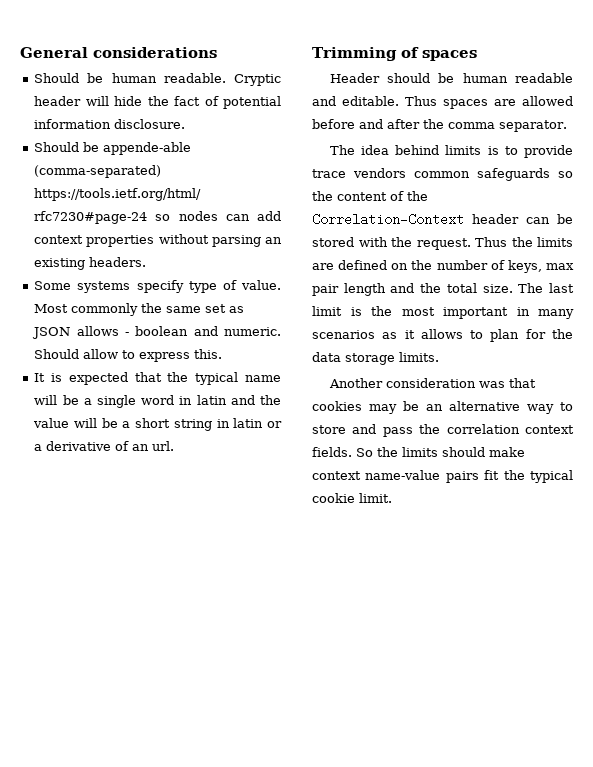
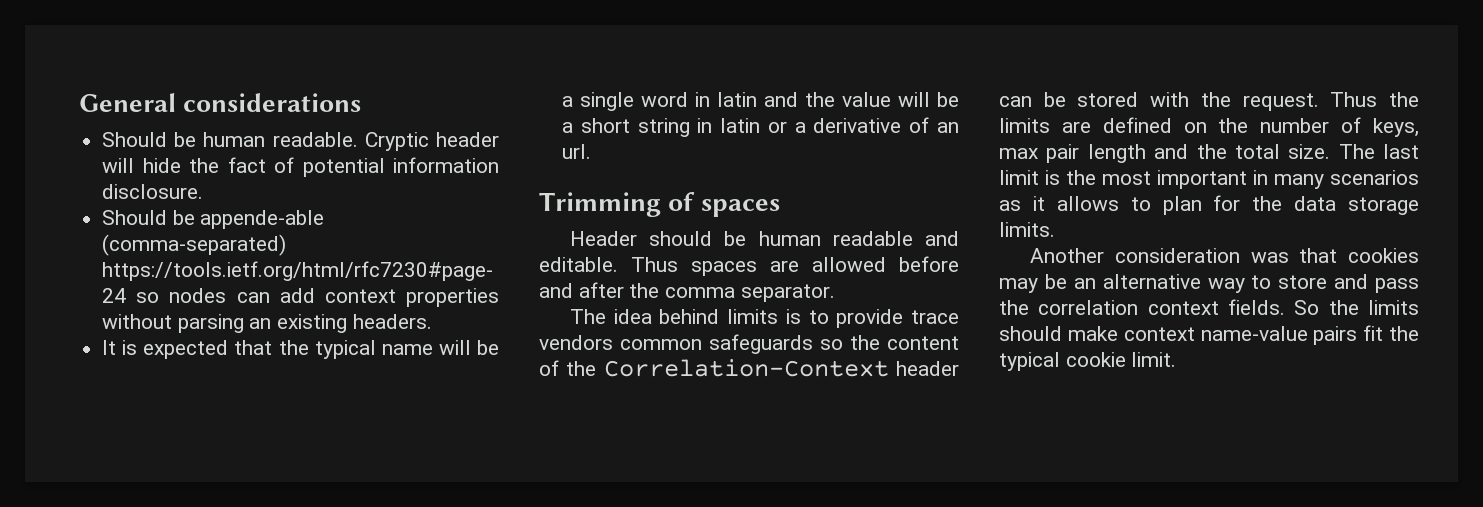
[34,280,281,293] [34,303,245,316] [32,326,281,339] [34,349,223,362] // Some systems specify type of value. Most commonly the same set as JSON allows - boolean and numeric. Should allow to express this. -> (432, 321) none

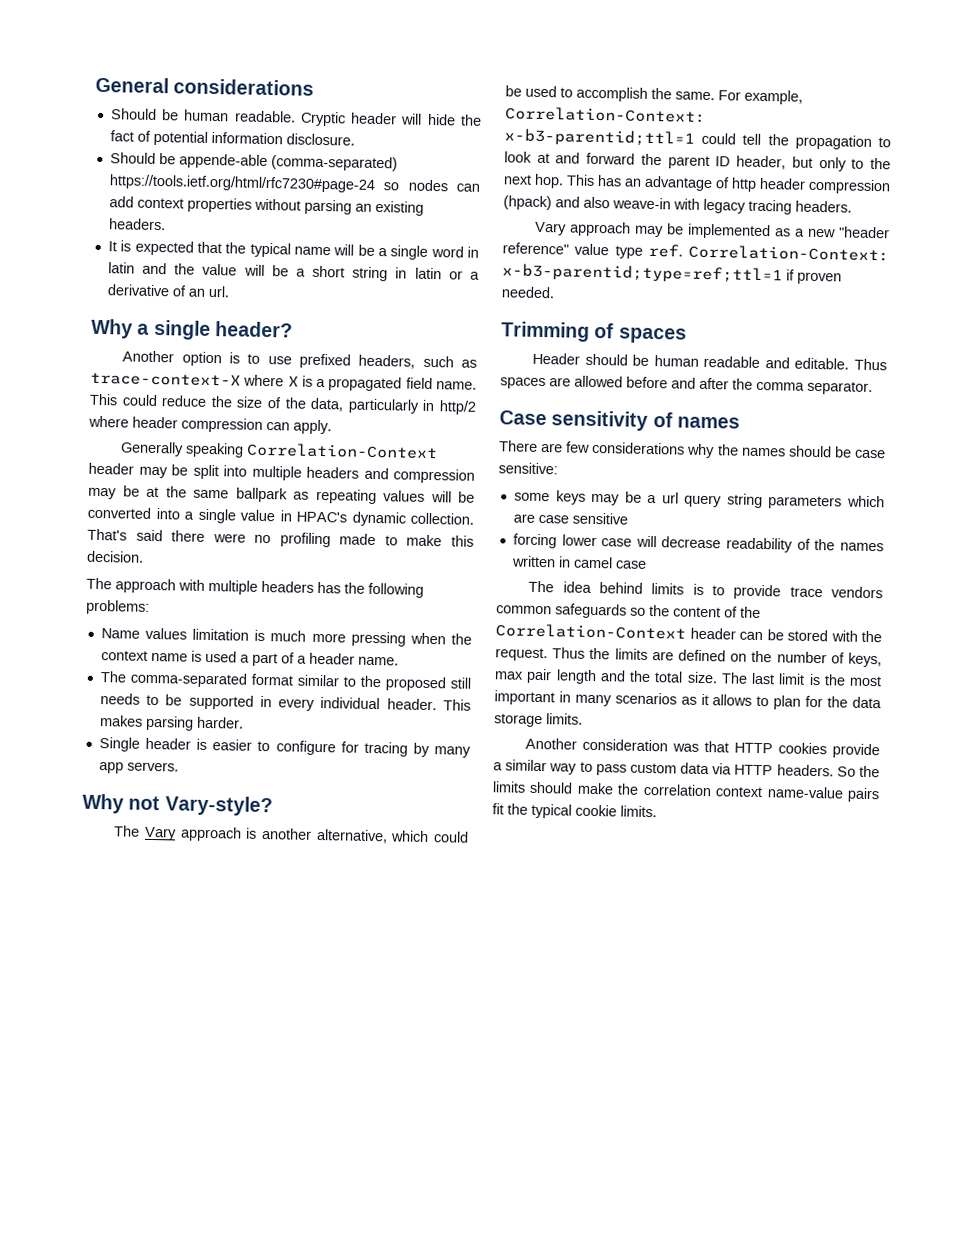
(592, 151) none -> [91,318,293,340] [122,350,478,369] [90,371,477,392] [89,393,476,415] [88,415,332,435] [120,441,439,460] [88,462,475,484] [88,485,475,505] [87,506,474,527] [87,528,474,548] [86,550,144,563] [86,577,424,598] [86,599,150,615] [100,627,473,647] [100,650,399,667] [99,671,472,692] [99,693,471,711] [99,715,244,731] [98,737,472,758] [98,761,179,774] [82,793,273,817] [114,825,469,844] [505,85,803,105] [505,106,706,123] [504,128,891,150] [504,151,891,172] [503,173,891,195] [503,195,852,215] [534,221,890,240] [502,242,889,262] [502,263,842,285] [501,286,555,299] // Why a single header? // Another option is to use prefixed headers, such as trace-context-X where X is a propagated field name. This could reduce the size of the data, particularly in http/2 where header compression can apply. // Generally speaking Correlation-Context header may be split into multiple headers and compression may be at the same ballpark as repeating values will be converted into a single value in HPAC's dynamic collection. That's said there were no profiling made to make this decision. // The approach with multiple headers has the following problems: // Name values limitation is much more pressing when the context name is used a part of a header name. // The comma-separated format similar to the proposed still needs to be supported in every individual header. This makes parsing harder. // Single header is easier to configure for tracing by many app servers. // Why not Vary-style? // The Vary approach is another alternative, which could be used to accomplish the same. For example, Correlation-Context: x-b3-parentid;ttl=1 could tell the propagation to look at and forward the parent ID header, but only to the next hop. This has an advantage of http header compression (hpack) and also weave-in with legacy tracing headers. // Vary approach may be implemented as a new "header reference" value type ref. Correlation-Context: x-b3-parentid;type=ref;ttl=1 if proven needed.
(835, 293) none -> [499,410,740,431] [499,440,886,459] [498,462,558,475] [513,490,885,510] [512,512,628,525] [512,533,884,553] [510,555,647,569] // Case sensitivity of names // There are few considerations why the names should be case sensitive: // some keys may be a url query string parameters which are case sensitive // forcing lower case will decrease readability of the names written in camel case
[1348,248,1419,263] [999,274,1419,293] [999,299,1285,315] cookies may be an alternative way to store and pass the correlation context fields. -> [734,742,880,759] [493,759,834,777] HTTP cookies provide a similar way to pass custom data via HTTP headers.
(1118, 333) none -> [617,783,712,797] the correlation
[1131,352,1177,367] limit. -> [620,805,657,818] limits.

